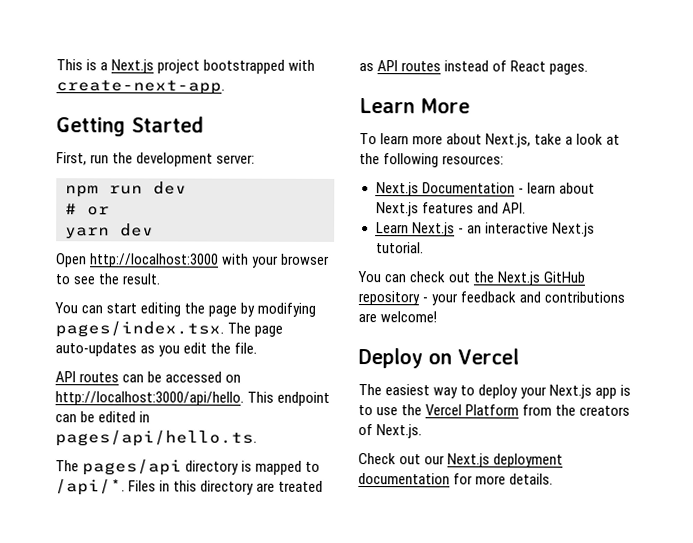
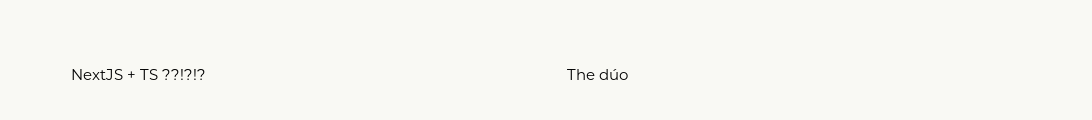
[56,59,316,74] [56,80,225,95] [56,116,204,137] [56,152,256,167] [65,181,187,198] [65,203,110,216] [65,223,154,239] [56,253,331,268] [55,273,161,285] [54,302,317,317] [55,321,284,338] [55,342,258,357] [55,371,242,383] [55,391,331,406] [55,411,151,423] [55,430,257,447] [55,459,321,476] [55,479,324,496] [359,60,589,75] [359,98,470,114] [359,133,621,148] [359,153,505,168] [375,182,595,197] [375,202,526,217] [375,222,595,237] [375,242,424,254] [357,271,587,286] [358,291,626,306] [358,311,438,323] [358,348,519,369] [358,384,632,399] [358,404,631,416] [358,424,423,439] [358,453,564,468] [358,473,554,485] This is a Next.js project bootstrapped with create-next-app. // Getting Started // First, run the development server: // npm run dev // # or // yarn dev // Open http://localhost:3000 with your browser to see the result. // You can start editing the page by modifying pages/index.tsx. The page auto-updates as you edit the file. // API routes can be accessed on http://localhost:3000/api/hello. This endpoint can be edited in pages/api/hello.ts. // The pages/api directory is mapped to /api/*. Files in this directory are treated as API routes instead of React pages. // Learn More // To learn more about Next.js, take a look at the following resources: // Next.js Documentation - learn about Next.js features and API. // Learn Next.js - an interactive Next.js tutorial. // You can check out the Next.js GitHub repository - your feedback and contributions are welcome! // Deploy on Vercel // The easiest way to deploy your Next.js app is to use the Vercel Platform from the creators of Next.js. // Check out our Next.js deployment documentation for more details. -> [71,69,207,80] [567,69,629,80] NextJS + TS ??!?!? // The dúo

